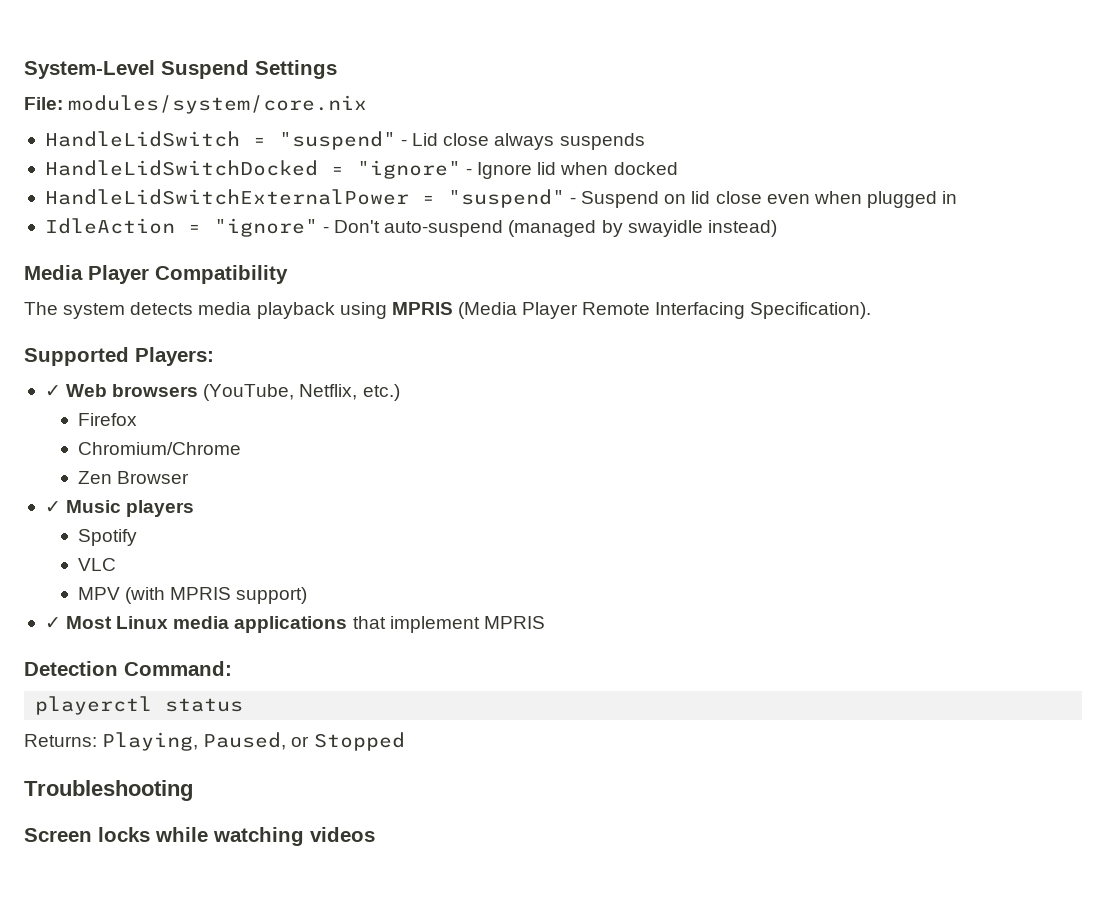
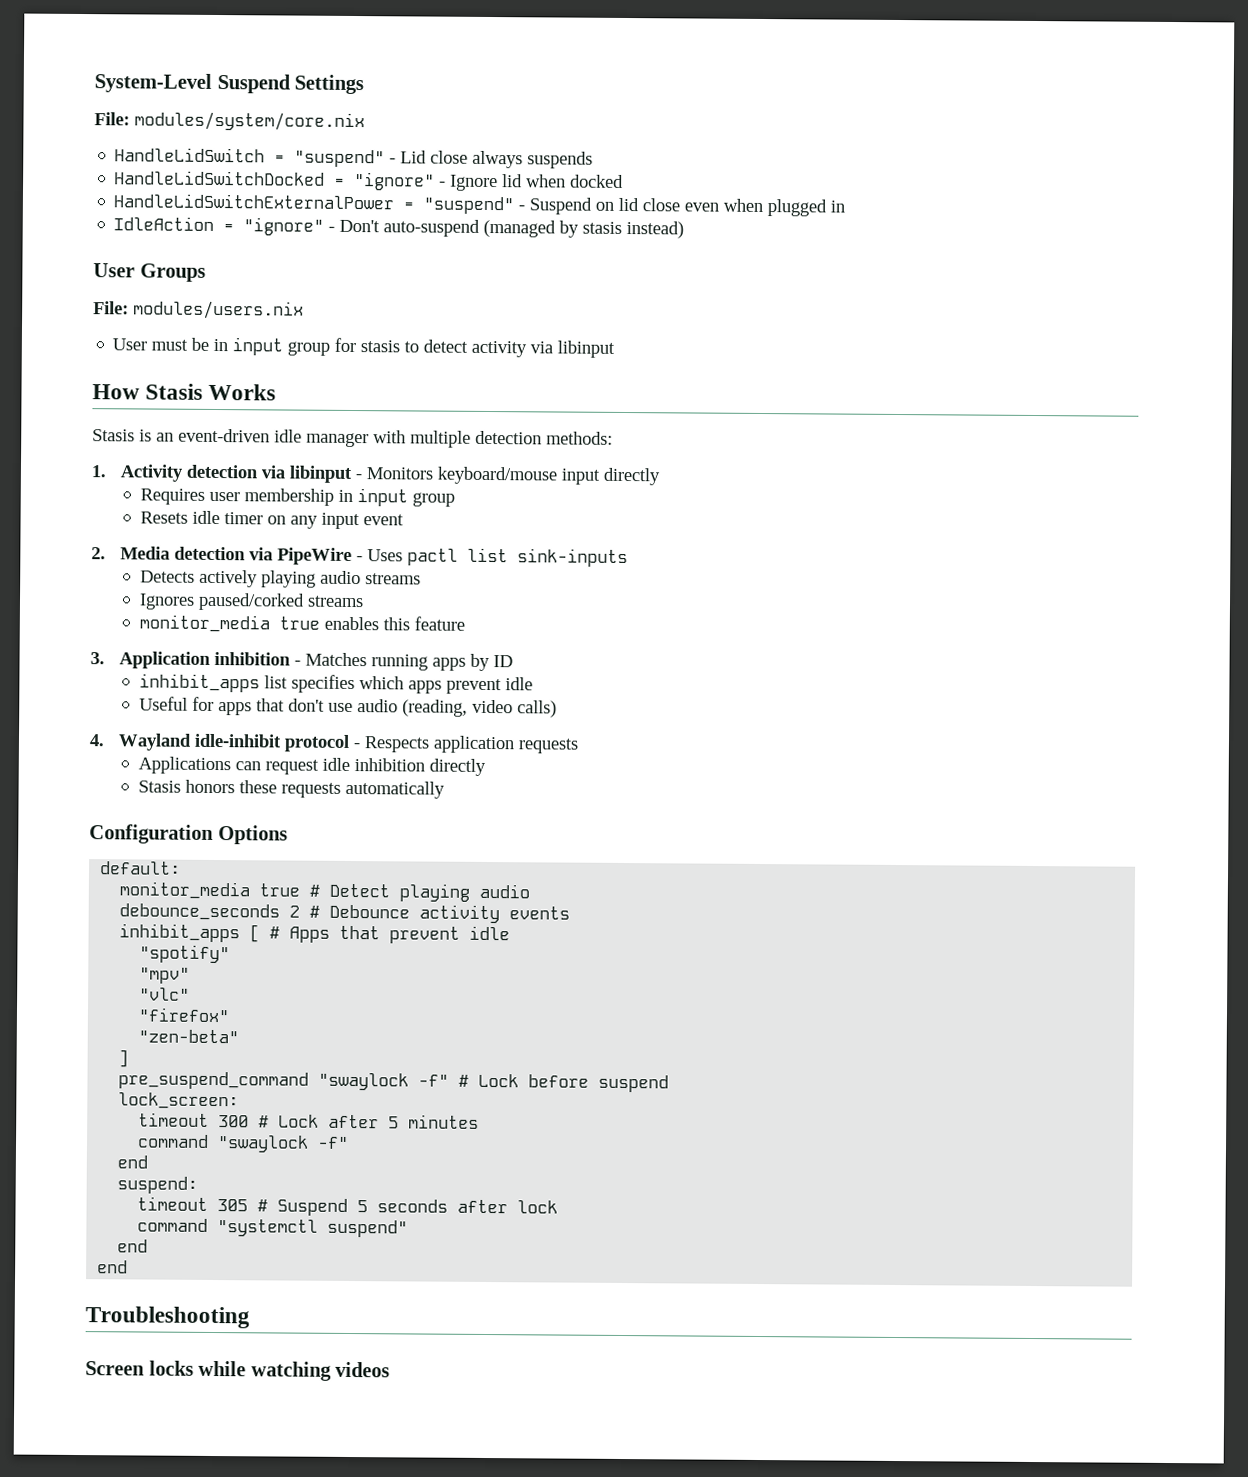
[627,220,703,237] swayidle -> [582,221,623,234] stasis
[24,265,288,284] [24,302,872,319] [24,347,214,366] [44,384,400,401] [77,413,137,426] [77,442,241,455] [77,471,190,484] [44,500,195,517] [77,529,137,546] [77,558,116,571] [77,587,308,604] [44,616,545,633] [24,661,232,676] [35,696,244,715] [24,732,405,751] Media Player Compatibility // The system detects media playback using MPRIS (Media Player Remote Interfacing Specification). // Supported Players: // ✓ Web browsers (YouTube, Netflix, etc.) // Firefox // Chromium/Chrome // Zen Browser // ✓ Music players // Spotify // VLC // MPV (with MPRIS support) // ✓ Most Linux media applications that implement MPRIS // Detection Command: // playerctl status // Returns: Playing, Paused, or Stopped -> [93,263,206,282] [93,300,304,320] [112,337,616,358] [92,383,277,401] [92,428,613,448] [91,464,660,486] [139,488,455,507] [139,510,404,530] [91,546,628,568] [139,569,421,588] [138,592,364,611] [138,614,465,633] [90,651,513,672] [138,673,533,695] [138,696,557,718] [89,733,578,754] [137,756,486,776] [137,779,445,799] [89,824,288,845] [99,861,182,875] [119,881,531,902] [119,903,571,924] [119,923,511,944] [139,944,231,964] [139,967,191,984] [139,987,191,1001] [138,1007,231,1023] [138,1029,240,1044] [118,1049,130,1068] [118,1071,670,1093] [118,1092,240,1110] [138,1112,480,1129] [137,1134,350,1153] [117,1155,149,1169] [117,1176,199,1194] [137,1196,559,1216] [137,1218,409,1238] [117,1239,149,1253] [97,1260,129,1274] User Groups // File: modules/users.nix // User must be in input group for stasis to detect activity via libinput // How Stasis Works // Stasis is an event-driven idle manager with multiple detection methods: // 1. Activity detection via libinput - Monitors keyboard/mouse input directly // Requires user membership in input group // Resets idle timer on any input event // 2. Media detection via PipeWire - Uses pactl list sink-inputs // Detects actively playing audio streams // Ignores paused/corked streams // monitor_media true enables this feature // 3. Application inhibition - Matches running apps by ID // inhibit_apps list specifies which apps prevent idle // Useful for apps that don't use audio (reading, video calls) // 4. Wayland idle-inhibit protocol - Respects application requests // Applications can request idle inhibition directly // Stasis honors these requests automatically // Configuration Options // default: // monitor_media true # Detect playing audio // debounce_seconds 2 # Debounce activity events // inhibit_apps [ # Apps that prevent idle // "spotify" // "mpv" // "vlc" // "firefox" // "zen-beta" // ] // pre_suspend_command "swaylock -f" # Lock before suspend // lock_screen: // timeout 300 # Lock after 5 minutes // command "swaylock -f" // end // suspend: // timeout 305 # Suspend 5 seconds after lock // command "systemctl suspend" // end // end

